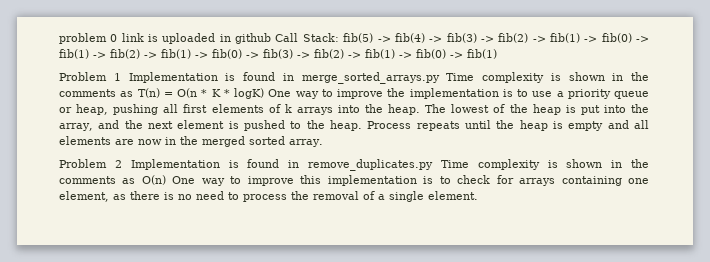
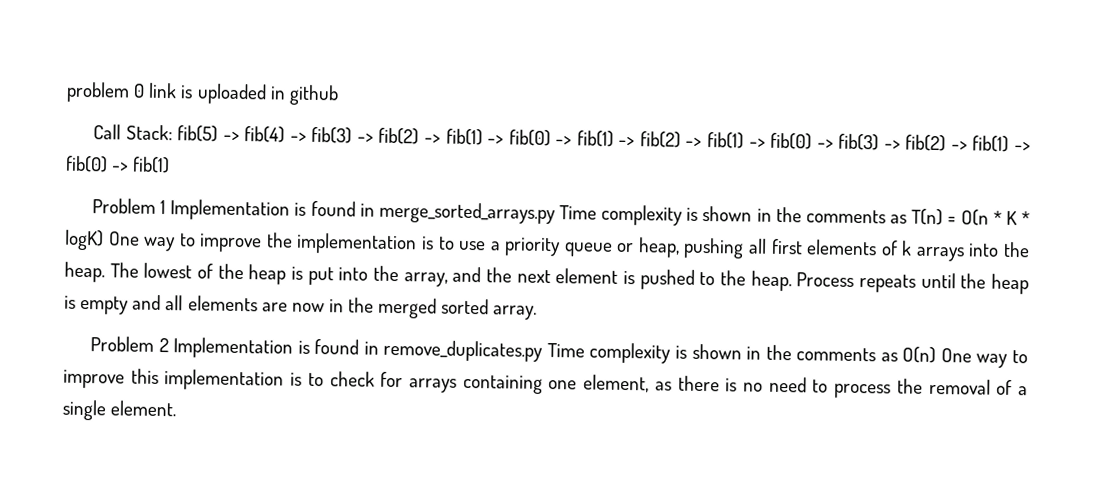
(272, 38) none -> (339, 95) //

